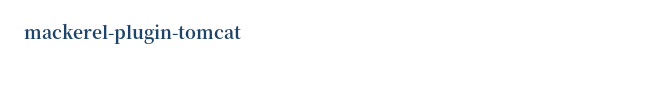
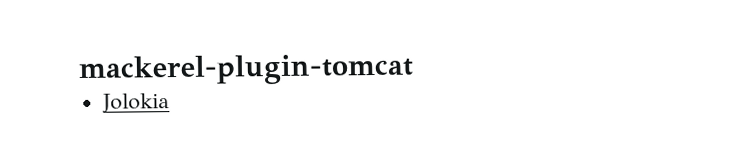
(241, 33) none -> [101,93,170,113] // Jolokia

